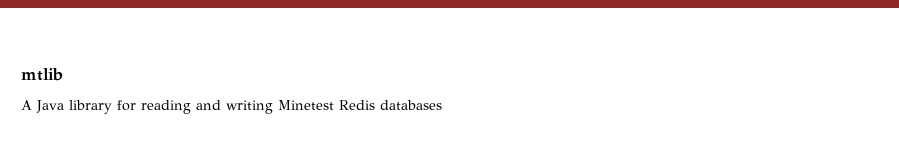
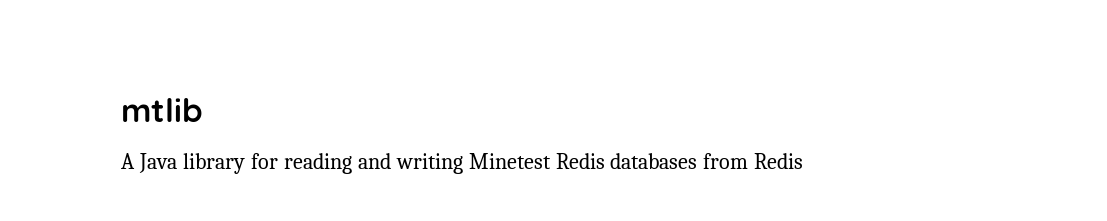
(442, 105) none -> [703,153,804,169] from Redis

